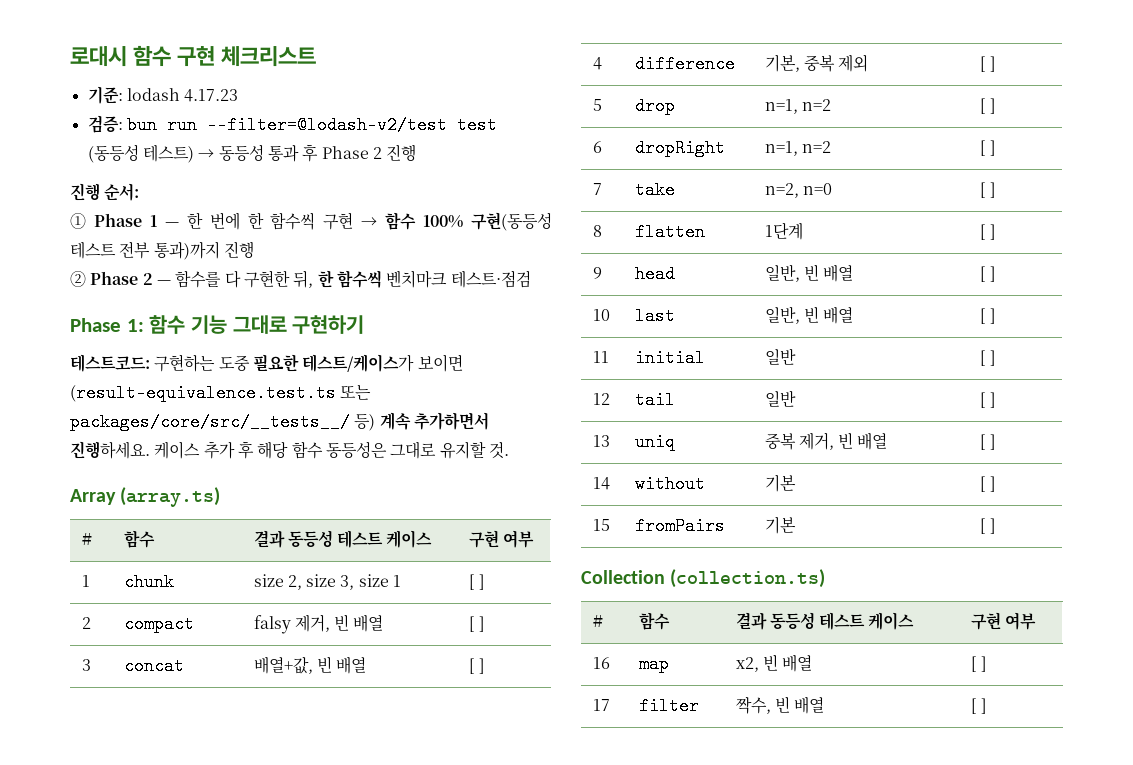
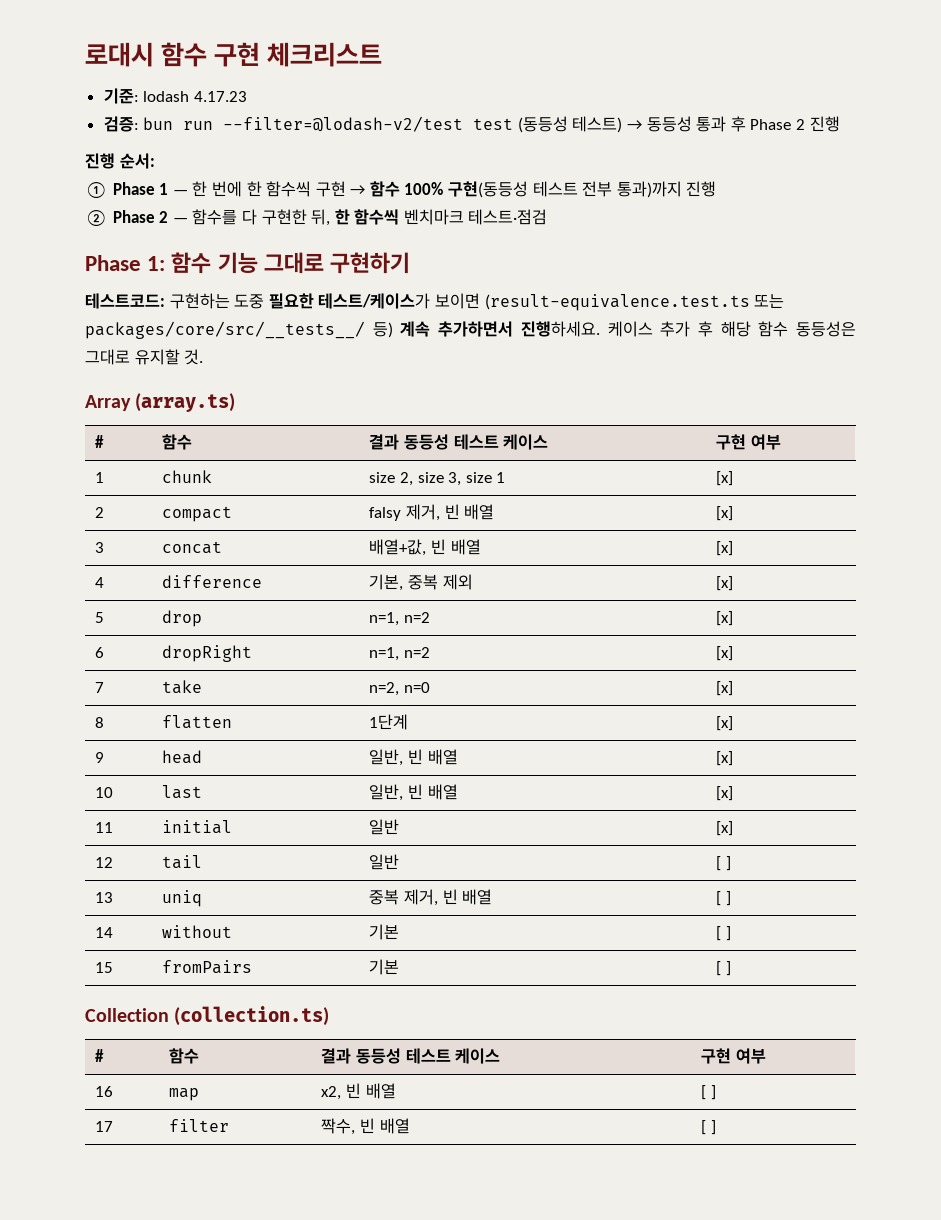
[468,574,485,590] [ ] -> [716,471,734,486] [x]
[468,616,485,632] [ ] -> [716,506,734,521] [x]
[468,658,485,674] [ ] -> [716,541,734,556] [x]
[979,56,996,72] [ ] -> [716,576,734,591] [x]
[979,98,996,114] [ ] -> [716,611,734,626] [x]
[979,140,996,156] [ ] -> [716,646,734,661] [x]
[979,182,996,198] [ ] -> [716,681,734,696] [x]
[979,224,996,240] [ ] -> [716,716,734,731] [x]
[979,266,996,282] [ ] -> [716,751,734,766] [x]
[979,308,996,324] [ ] -> [716,786,734,801] [x]
[979,350,996,366] [ ] -> [716,821,734,836] [x]

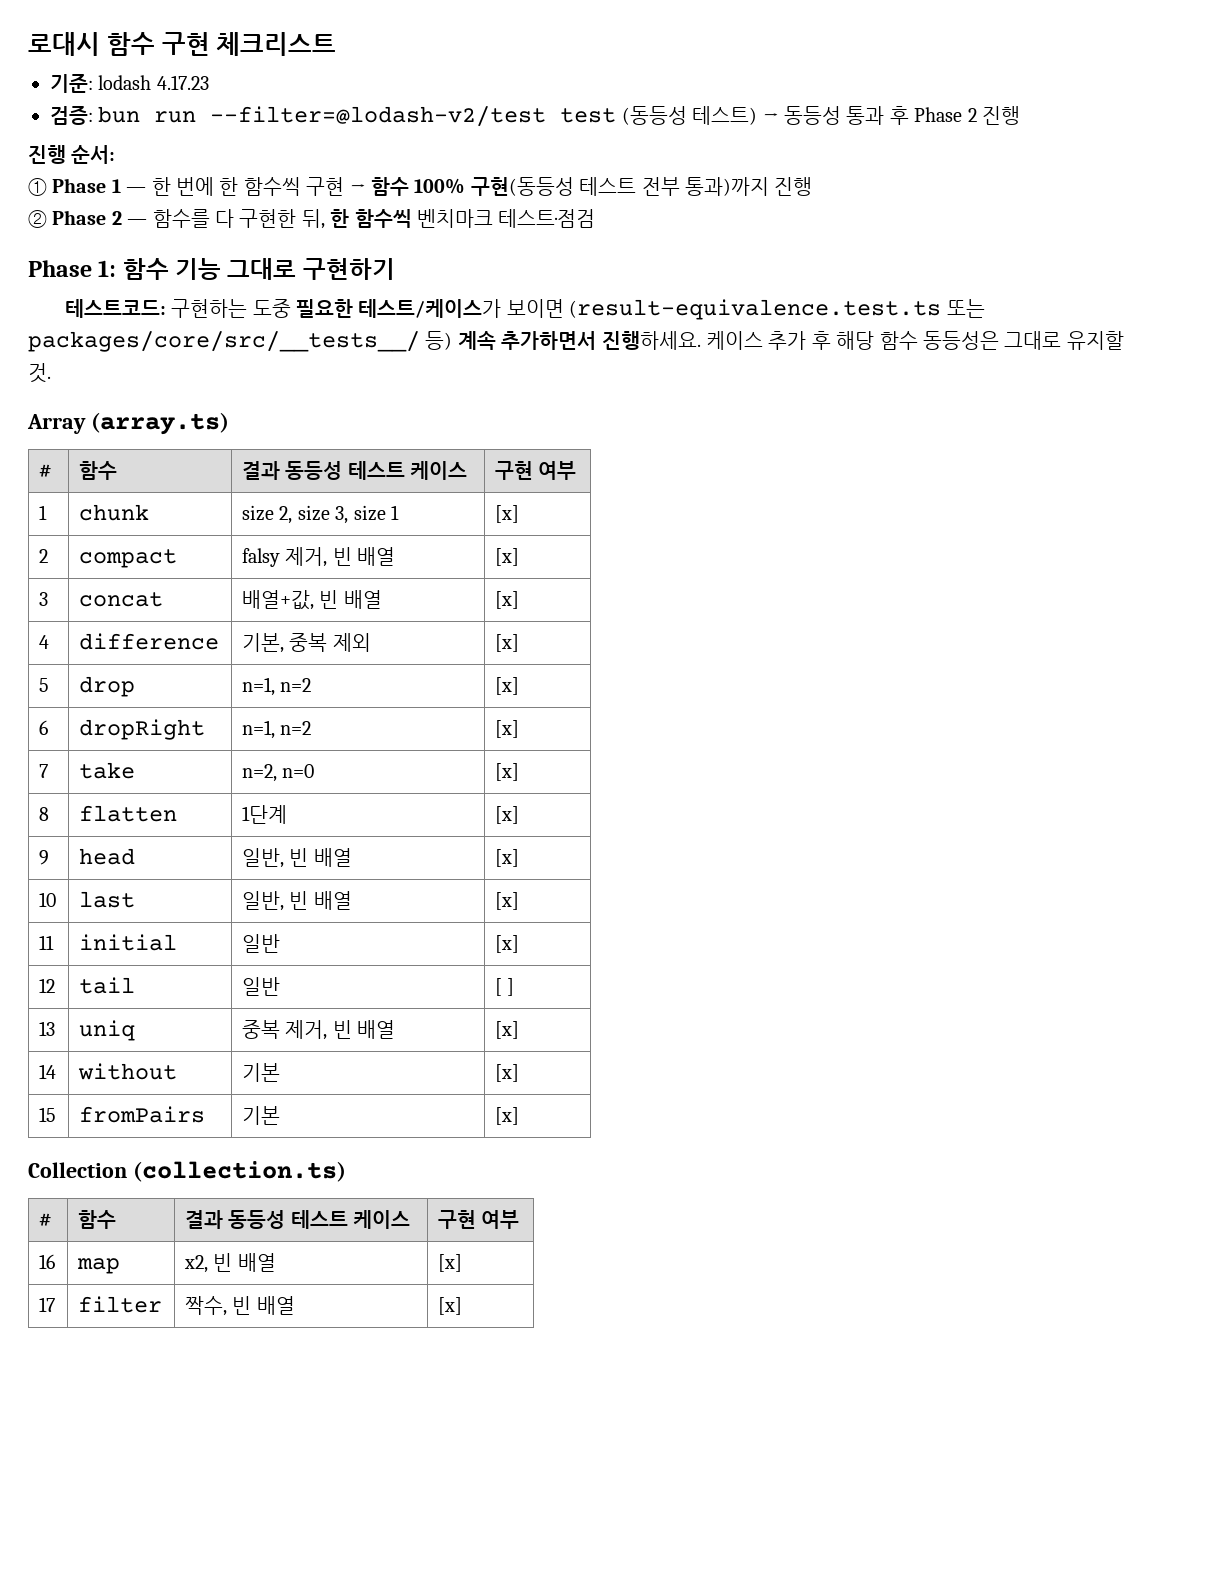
[716,891,732,906] [ ] -> [495,1021,520,1039] [x]
[716,926,732,941] [ ] -> [495,1064,520,1082] [x]
[716,961,732,976] [ ] -> [495,1107,520,1125] [x]
[701,1085,717,1100] [ ] -> [438,1254,463,1272] [x]
[701,1120,717,1135] [ ] -> [438,1297,463,1315] [x]

